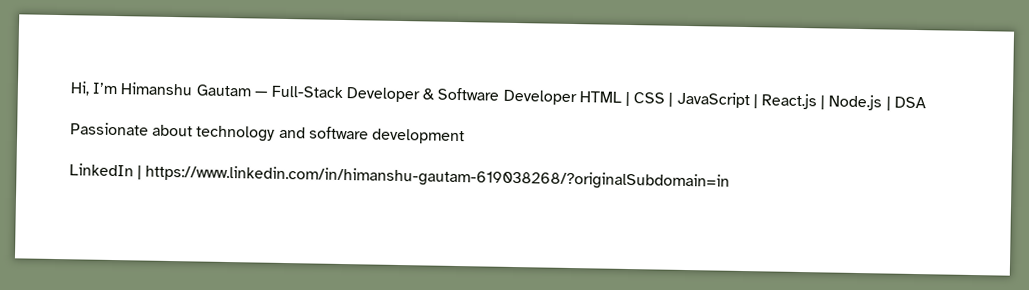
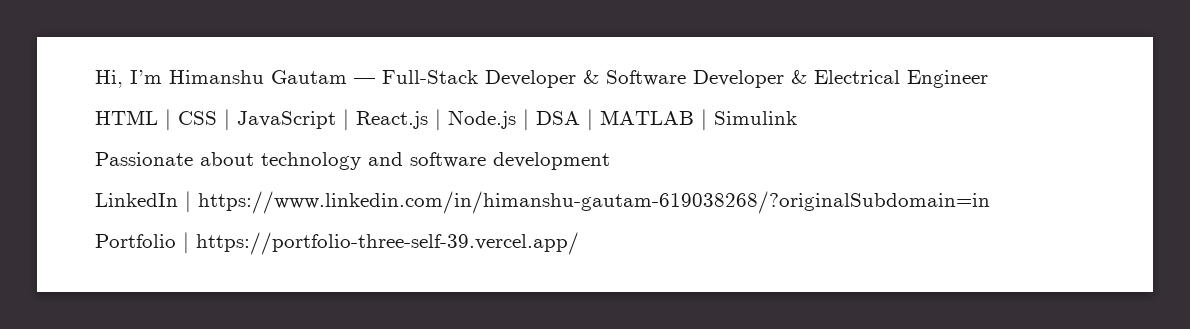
(577, 97) none -> [791,70,988,88] & Electrical Engineer //
(926, 102) none -> [587,109,797,131] | MATLAB | Simulink
(731, 177) none -> [95,232,579,255] // Portfolio | https://portfolio-three-self-39.vercel.app/

